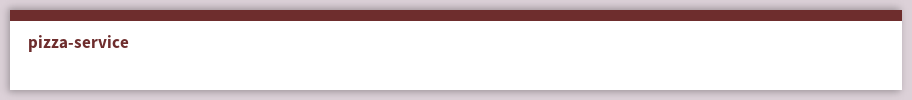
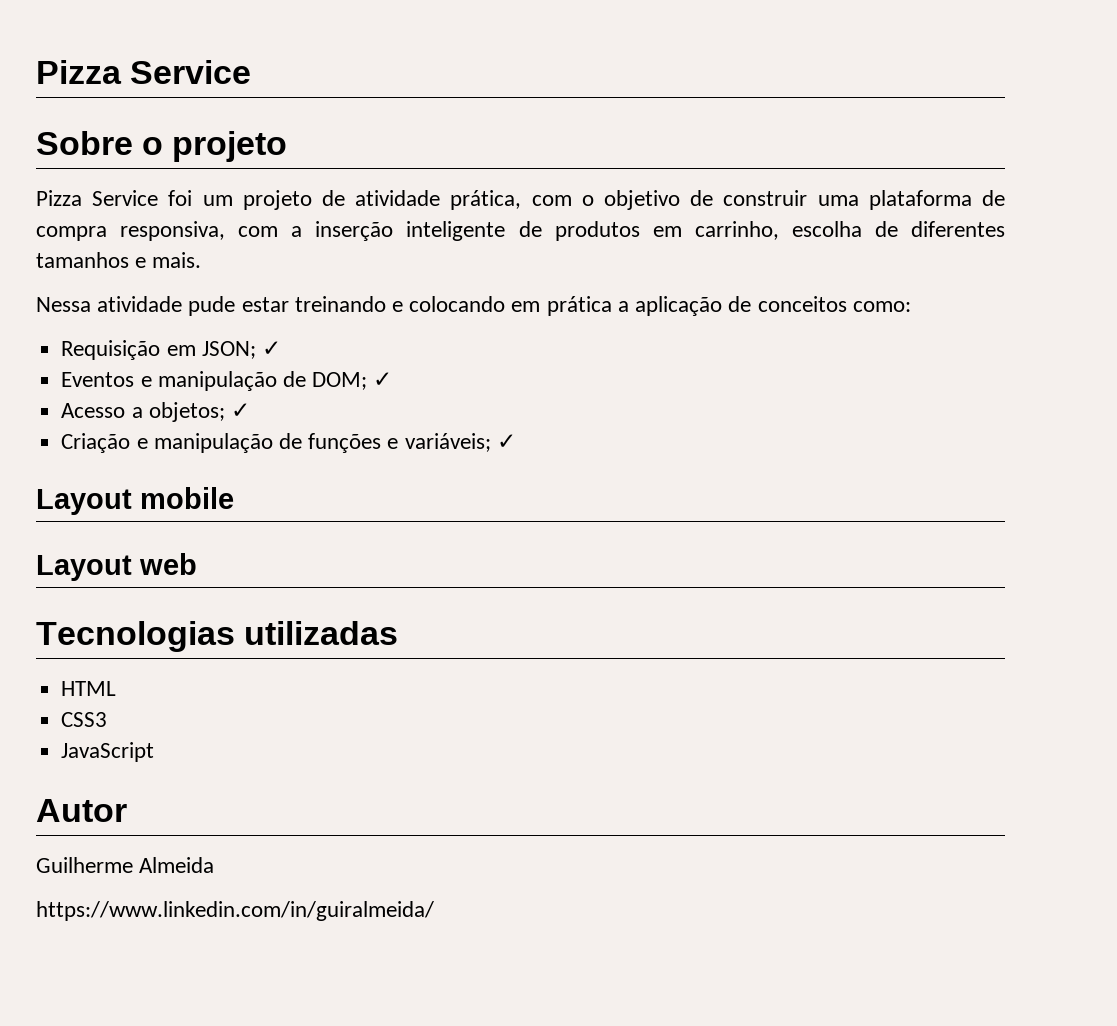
[28,35,129,52] pizza-service -> [36,60,252,84] [36,131,288,162] [36,190,1006,210] [36,221,1006,241] [36,252,202,268] [36,296,911,316] [61,340,281,360] [61,371,393,391] [61,402,250,422] [61,433,516,453] [36,487,234,515] [36,553,197,581] [36,621,399,652] [61,681,117,696] [61,712,108,727] [61,742,155,762] [36,799,127,822] [36,857,215,873] [36,901,434,921] Pizza Service // Sobre o projeto // Pizza Service foi um projeto de atividade prática, com o objetivo de construir uma plataforma de compra responsiva, com a inserção inteligente de produtos em carrinho, escolha de diferentes tamanhos e mais. // Nessa atividade pude estar treinando e colocando em prática a aplicação de conceitos como: // Requisição em JSON; ✓ // Eventos e manipulação de DOM; ✓ // Acesso a objetos; ✓ // Criação e manipulação de funções e variáveis; ✓ // Layout mobile // Layout web // Tecnologias utilizadas // HTML // CSS3 // JavaScript // Autor // Guilherme Almeida // https://www.linkedin.com/in/guiralmeida/

